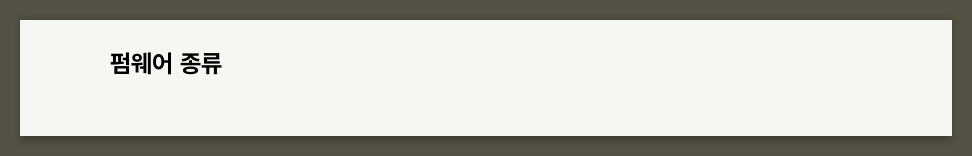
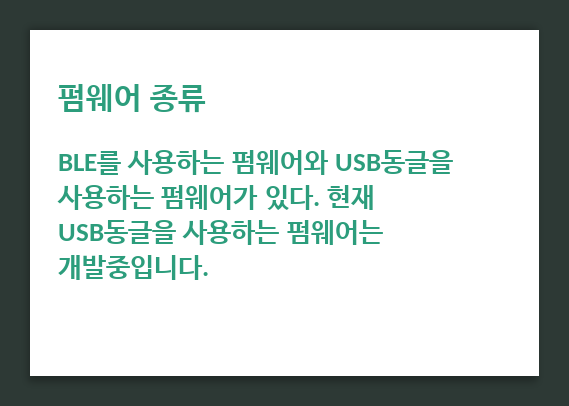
(222, 64) none -> [58,150,453,175] [57,185,375,211] [58,220,383,245] [58,255,209,280] // BLE를 사용하는 펌웨어와 USB동글을 사용하는 펌웨어가 있다. 현재 USB동글을 사용하는 펌웨어는 개발중입니다.

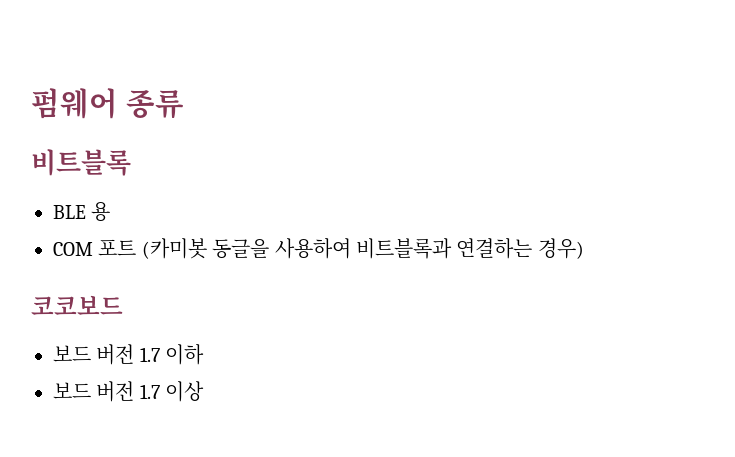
[58,150,453,175] [57,185,375,211] [58,220,383,245] [58,255,209,280] BLE를 사용하는 펌웨어와 USB동글을 사용하는 펌웨어가 있다. 현재 USB동글을 사용하는 펌웨어는 개발중입니다. -> [31,149,131,176] [53,202,111,222] [53,238,584,259] [31,295,123,315] [53,344,205,365] [53,381,205,402] 비트블록 // BLE 용 // COM 포트 (카미봇 동글을 사용하여 비트블록과 연결하는 경우) // 코코보드 // 보드 버전 1.7 이하 // 보드 버전 1.7 이상

